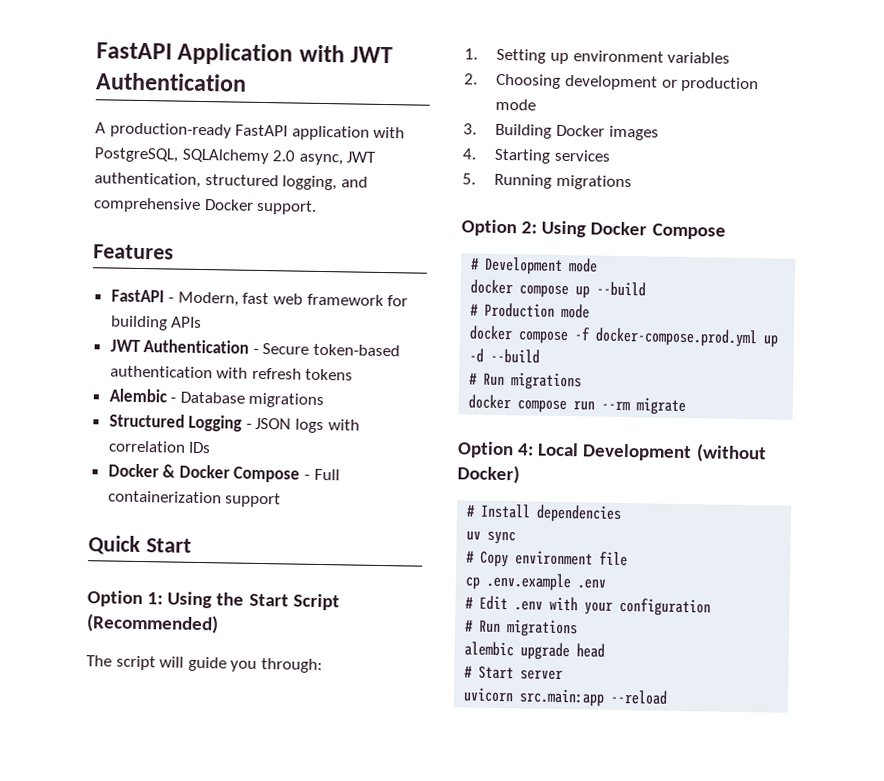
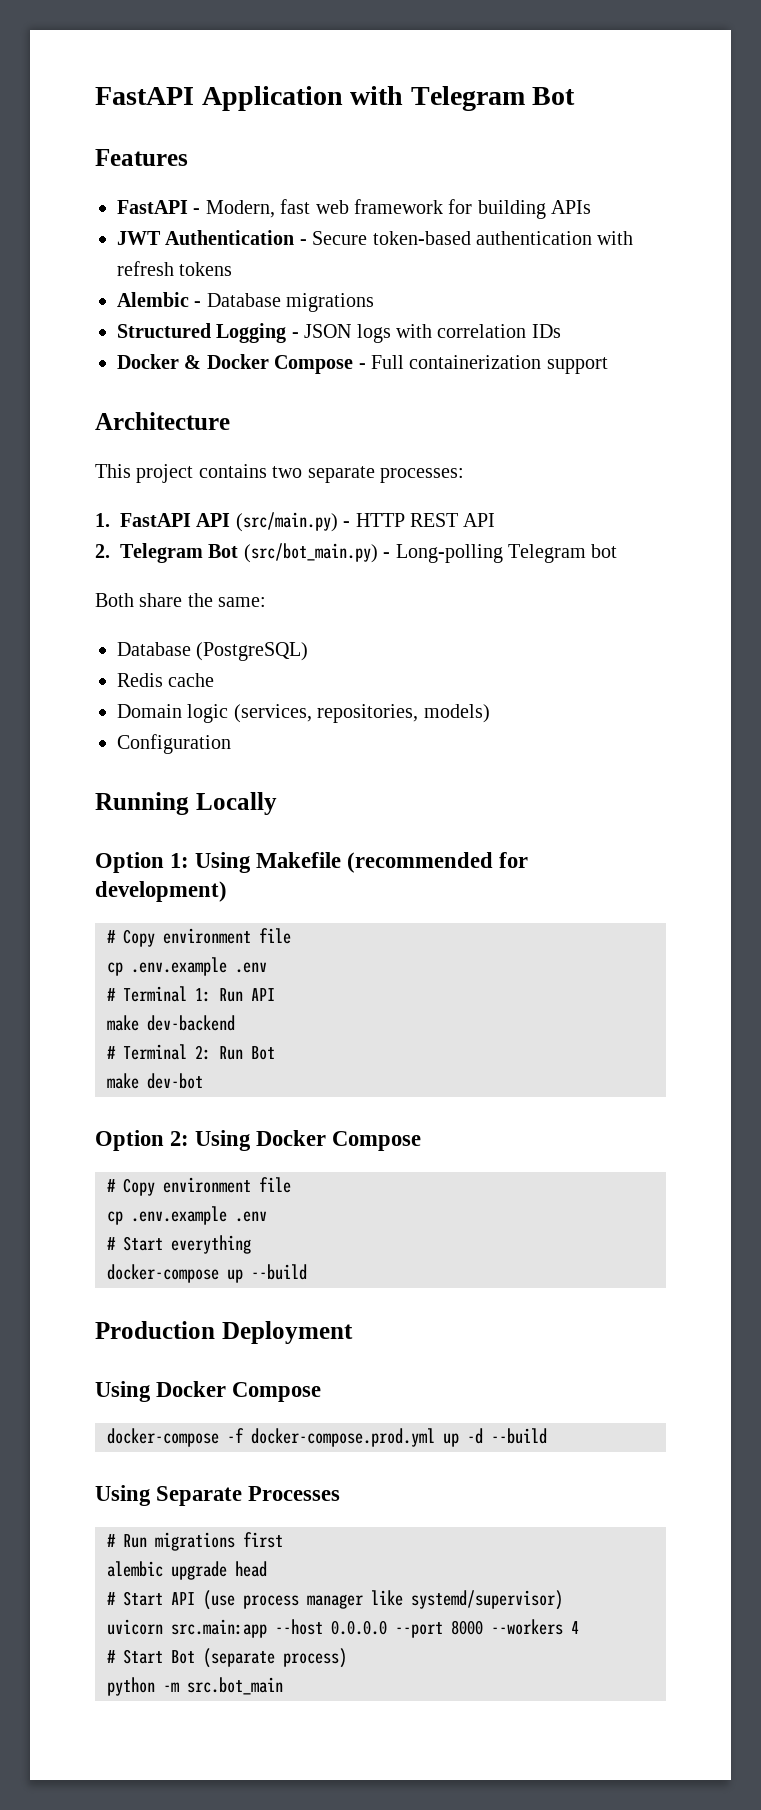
[350,46,394,64] [95,72,247,92] [95,122,406,141] [94,147,377,166] [94,172,368,191] [93,197,318,215] JWT Authentication // A production-ready FastAPI application with PostgreSQL, SQLAlchemy 2.0 async, JWT authentication, structured logging, and comprehensive Docker support. -> [410,86,576,111] Telegram Bot
[88,535,192,556] [87,590,340,611] [86,613,219,634] [86,655,323,674] [464,48,731,65] [464,73,760,93] [495,98,537,111] [463,123,659,141] [462,148,611,164] [462,173,633,191] [461,219,726,240] [471,256,599,275] [470,279,647,299] [470,302,591,319] [469,325,779,348] [469,348,541,364] [469,372,583,391] [468,394,687,416] [457,441,767,463] [457,464,520,484] [466,503,623,523] [466,530,517,545] [466,550,629,568] [465,572,607,592] [465,595,712,617] [465,619,579,638] Quick Start // Option 1: Using the Start Script (Recommended) // The script will guide you through: // 1. Setting up environment variables // 2. Choosing development or production mode // 3. Building Docker images // 4. Starting services // 5. Running migrations // Option 2: Using Docker Compose // # Development mode // docker compose up --build // # Production mode // docker compose -f docker-compose.prod.yml up -d --build // # Run migrations // docker compose run --rm migrate // Option 4: Local Development (without Docker) // # Install dependencies // uv sync // # Copy environment file // cp .env.example .env // # Edit .env with your configuration // # Run migrations -> [95,412,230,430] [95,464,464,483] [95,512,496,532] [95,543,618,563] [95,593,267,607] [117,642,309,661] [117,673,215,687] [117,704,490,723] [117,734,231,754] [95,792,277,815] [95,852,529,873] [95,881,227,902] [107,928,291,947] [107,957,267,976] [107,986,275,1002] [107,1015,235,1031] [107,1044,275,1060] [107,1073,203,1089] [95,1130,422,1151] [107,1177,291,1196] [107,1206,267,1225] [107,1235,251,1254] [107,1264,307,1283] [95,1321,353,1344] [95,1381,322,1402] [107,1428,547,1447] [95,1485,341,1506] [107,1532,283,1551] Architecture // This project contains two separate processes: // 1. FastAPI API (src/main.py) - HTTP REST API // 2. Telegram Bot (src/bot_main.py) - Long-polling Telegram bot // Both share the same: // Database (PostgreSQL) // Redis cache // Domain logic (services, repositories, models) // Configuration // Running Locally // Option 1: Using Makefile (recommended for development) // # Copy environment file // cp .env.example .env // # Terminal 1: Run API // make dev-backend // # Terminal 2: Run Bot // make dev-bot // Option 2: Using Docker Compose // # Copy environment file // cp .env.example .env // # Start everything // docker-compose up --build // Production Deployment // Using Docker Compose // docker-compose -f docker-compose.prod.yml up -d --build // Using Separate Processes // # Run migrations first
[520,669,564,681] [463,687,669,707] server // uvicorn src.main:app --reload -> [171,1590,563,1610] [107,1619,579,1638] [107,1648,347,1668] [107,1677,283,1696] API (use process manager like systemd/supervisor) // uvicorn src.main:app --host 0.0.0.0 --port 8000 --workers 4 // # Start Bot (separate process) // python -m src.bot_main

